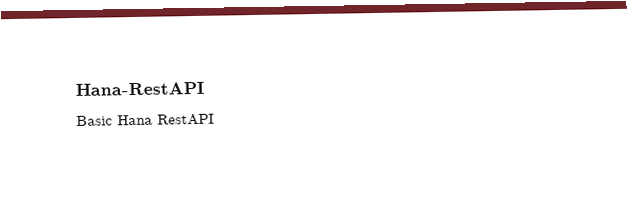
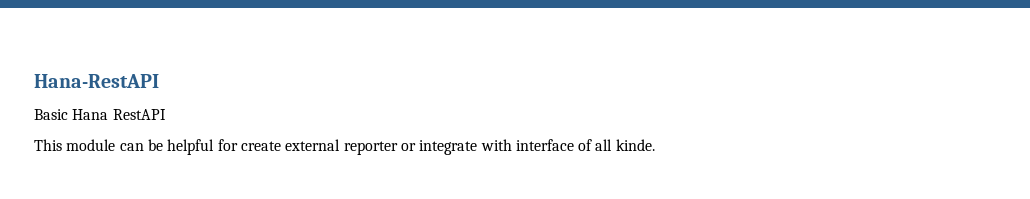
(214, 119) none -> [34,139,655,155] // This module can be helpful for create external reporter or integrate with interface of all kinde.

